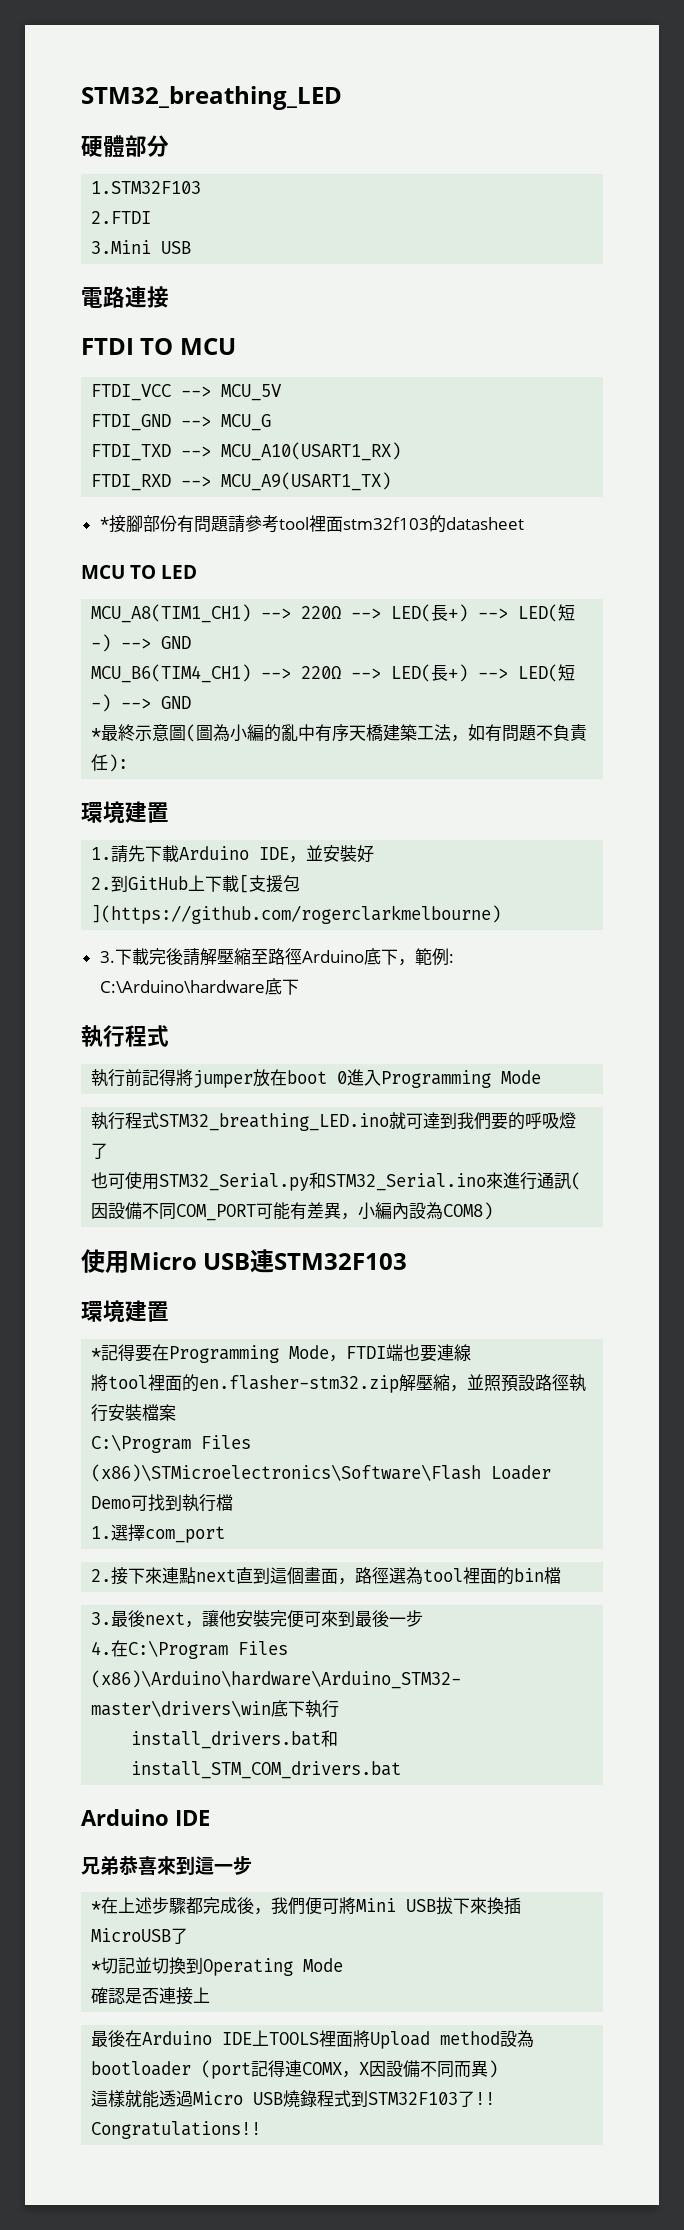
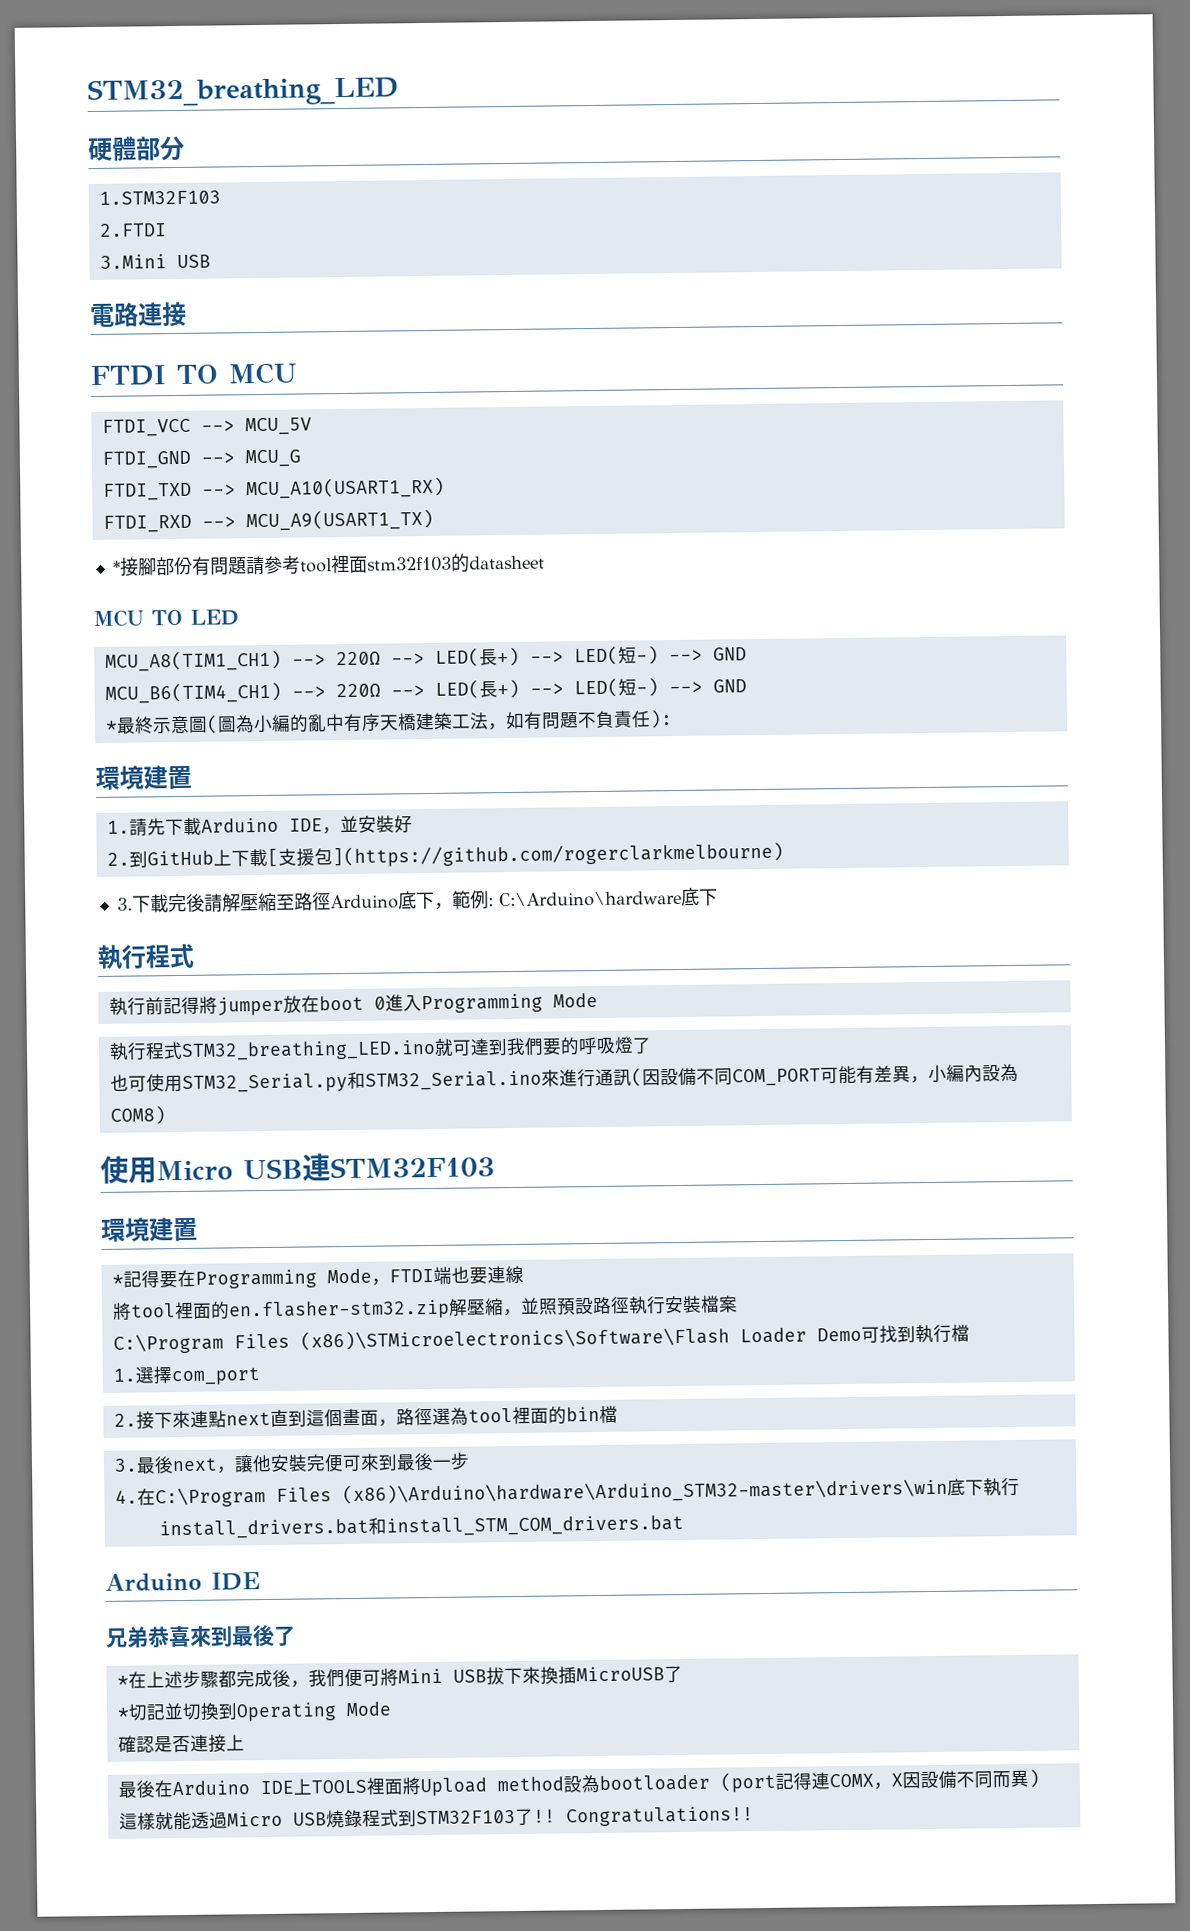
[195,1856,252,1875] 這一步 -> [231,1624,296,1647] 最後了

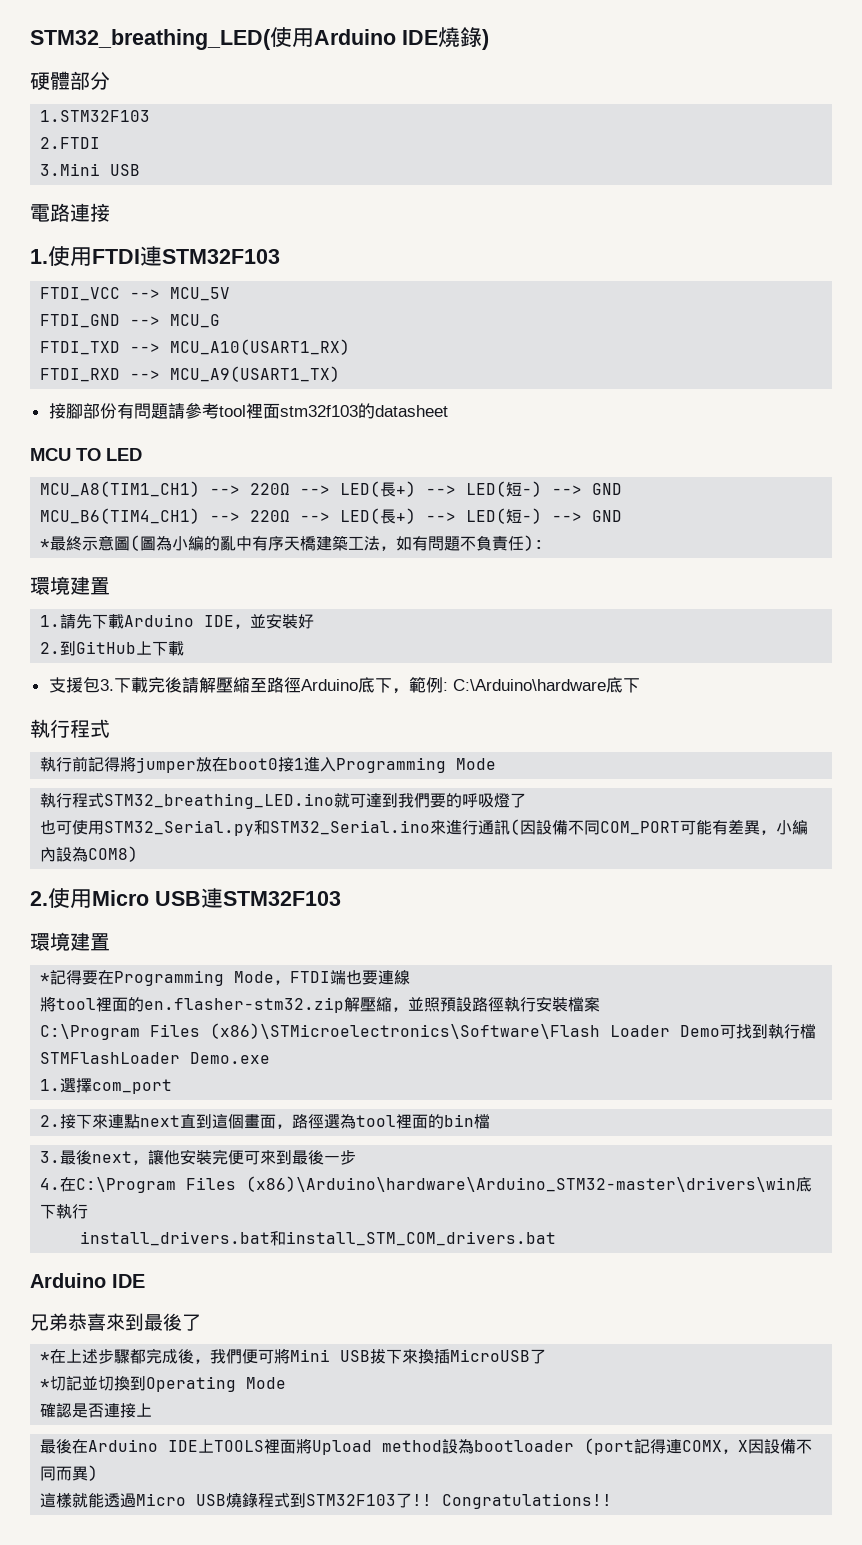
[87,76,399,108] STM32_breathing_LED -> [30,27,489,50] STM32_breathing_LED(使用Arduino IDE燒錄)
[90,362,297,387] FTDI TO MCU -> [30,246,280,266] 1.使用FTDI連STM32F103
[112,560,121,574] * -> (341, 374) none
[266,841,784,868] [支援包](https://github.com/rogerclarkmelbourne) // -> [48,677,100,693] // 支援包
[318,995,386,1011] boot 0 -> [228,757,305,772] boot0接1
(166, 1115) none -> [30,891,48,906] 2.
(970, 1333) none -> [40,1052,271,1064] STMFlashLoader Demo.exe

